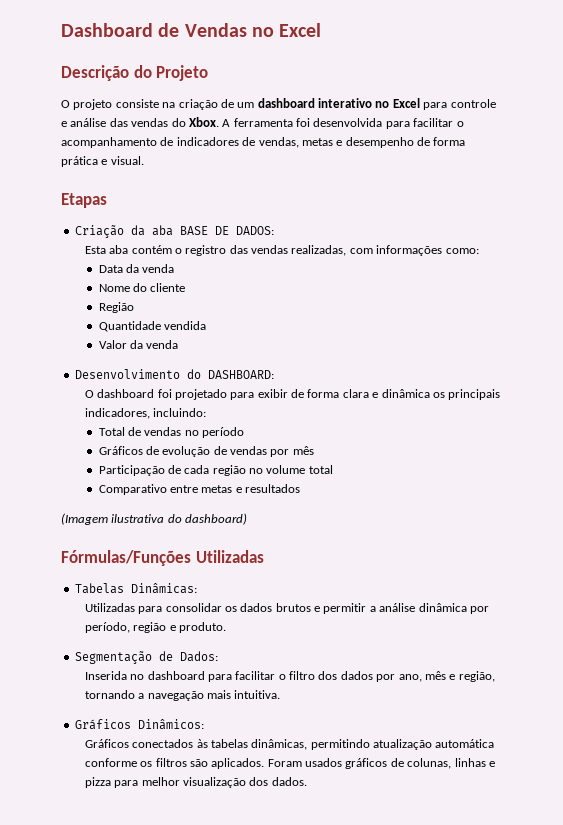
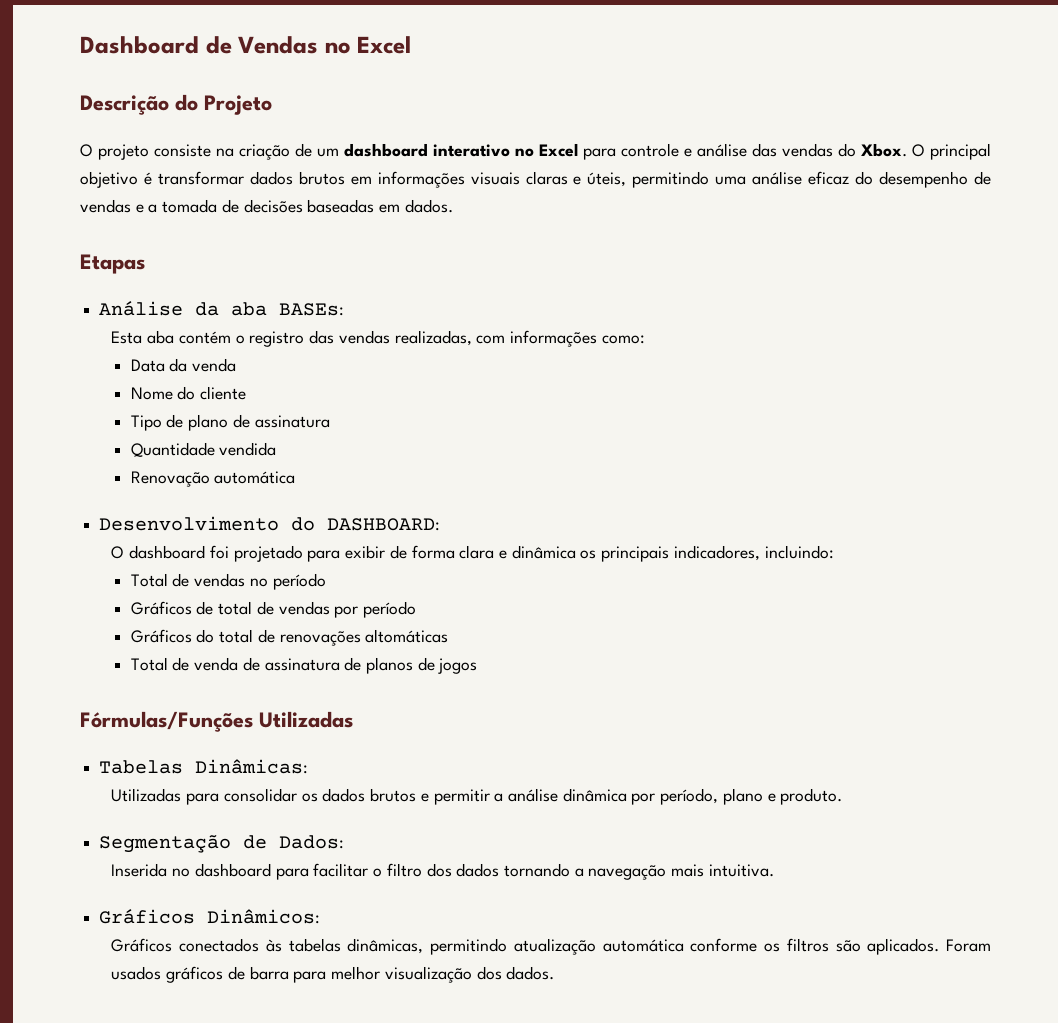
[222,118,464,129] [61,137,466,148] [61,156,144,167] A ferramenta foi desenvolvida para facilitar o acompanhamento de indicadores de vendas, metas e desempenho de forma prática e visual. -> [912,143,991,160] [80,171,992,188] [80,199,453,213] O principal objetivo é transformar dados brutos em informações visuais claras e úteis, permitindo uma análise eficaz do desempenho de vendas e a tomada de decisões baseadas em dados.
[74,225,124,238] Criação -> [99,301,184,316] Análise
[179,226,274,235] BASE DE DADOS: -> [279,303,345,316] BASEs:
[98,302,134,313] Região -> [130,414,330,431] Tipo de plano de assinatura
[98,340,179,349] Valor da venda -> [130,471,296,487] Renovação automática
[162,446,211,457] evolução -> [218,601,253,615] total
[292,446,314,455] [98,465,333,476] [98,484,301,495] [61,513,248,525] mês // Participação de cada região no volume total // Comparativo entre metas e resultados // (Imagem ilustrativa do dashboard) -> [363,601,417,618] [130,629,449,646] [130,657,478,674] período // Gráficos do total de renovações altomáticas // Total de venda de assinatura de planos de jogos
[133,622,167,633] região -> [722,788,763,805] plano
[376,671,495,682] por ano, mês e região, -> (500, 870) none
[407,758,495,769] [84,777,111,788] colunas, linhas e pizza -> [249,966,289,980] barra

